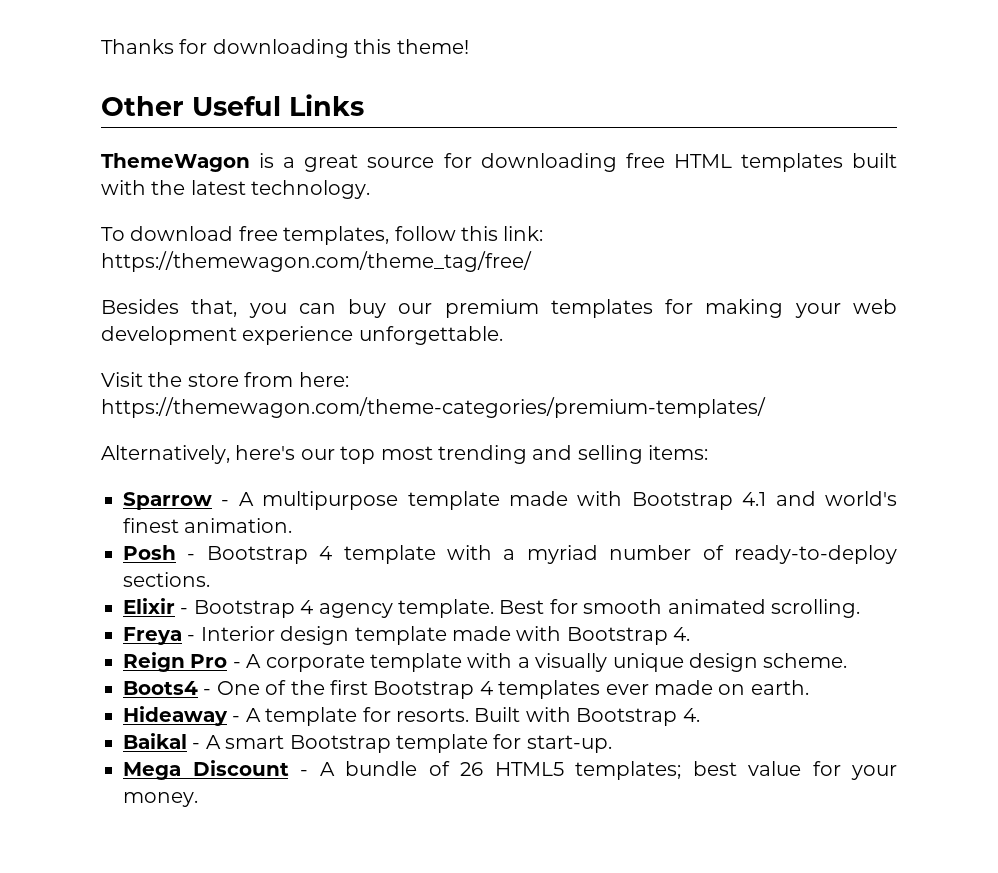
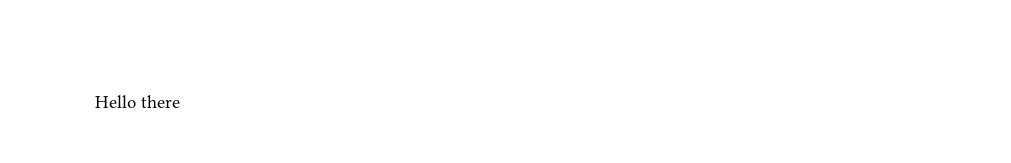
[101,39,469,58] [101,94,364,116] [101,153,898,172] [101,180,371,199] [101,226,544,245] [101,251,532,272] [101,299,897,318] [101,326,503,345] [101,372,349,387] [101,397,766,418] [101,445,709,464] [123,491,897,510] [123,518,293,533] [123,545,897,564] [123,572,210,587] [123,598,860,618] [123,626,691,645] [123,652,848,672] [123,680,809,699] [123,706,700,726] [123,733,612,753] [123,760,897,780] [123,792,198,807] Thanks for downloading this theme! // Other Useful Links // ThemeWagon is a great source for downloading free HTML templates built with the latest technology. // To download free templates, follow this link: https://themewagon.com/theme_tag/free/ // Besides that, you can buy our premium templates for making your web development experience unforgettable. // Visit the store from here: https://themewagon.com/theme-categories/premium-templates/ // Alternatively, here's our top most trending and selling items: // Sparrow - A multipurpose template made with Bootstrap 4.1 and world's finest animation. // Posh - Bootstrap 4 template with a myriad number of ready-to-deploy sections. // Elixir - Bootstrap 4 agency template. Best for smooth animated scrolling. // Freya - Interior design template made with Bootstrap 4. // Reign Pro - A corporate template with a visually unique design scheme. // Boots4 - One of the first Bootstrap 4 templates ever made on earth. // Hideaway - A template for resorts. Built with Bootstrap 4. // Baikal - A smart Bootstrap template for start-up. // Mega Discount - A bundle of 26 HTML5 templates; best value for your money. -> [95,95,180,108] Hello there

